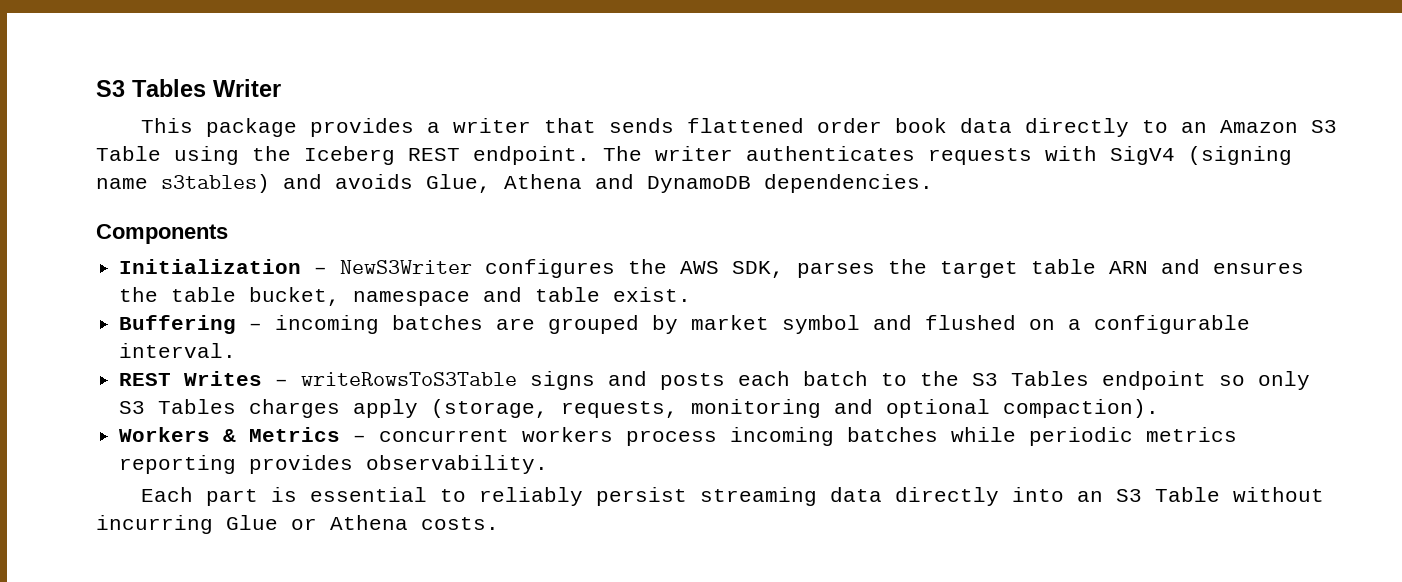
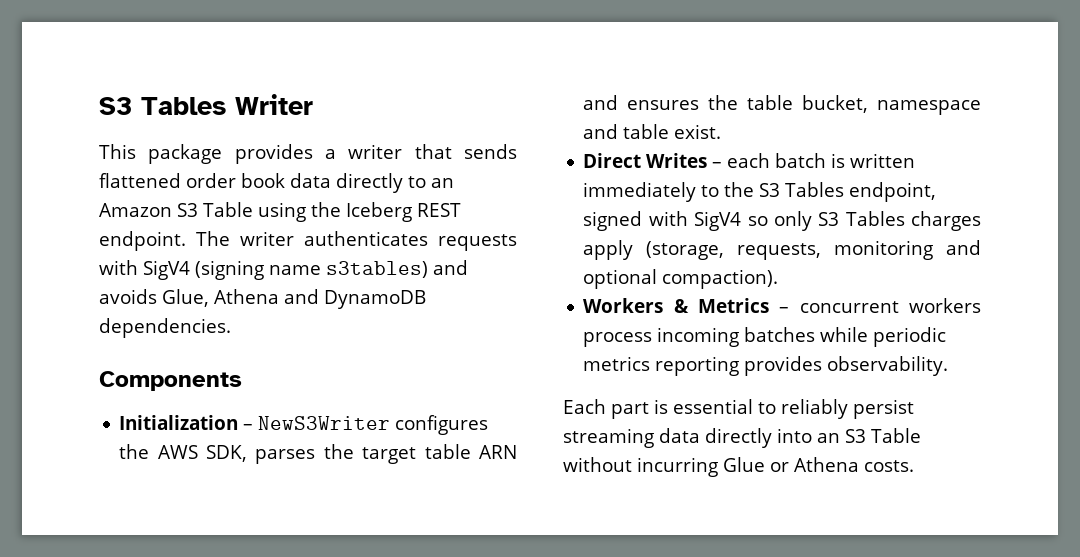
[119,315,1251,334] [119,343,237,358] [119,371,1207,390] Buffering – incoming batches are grouped by market symbol and flushed on a configurable interval. // REST Writes – writeRowsToS3Table signs and posts each batch to the S3 Tables endpoint -> [583,153,916,168] [583,182,937,202] [583,211,742,231] Direct Writes – each batch is written immediately to the S3 Tables endpoint, signed with SigV4

